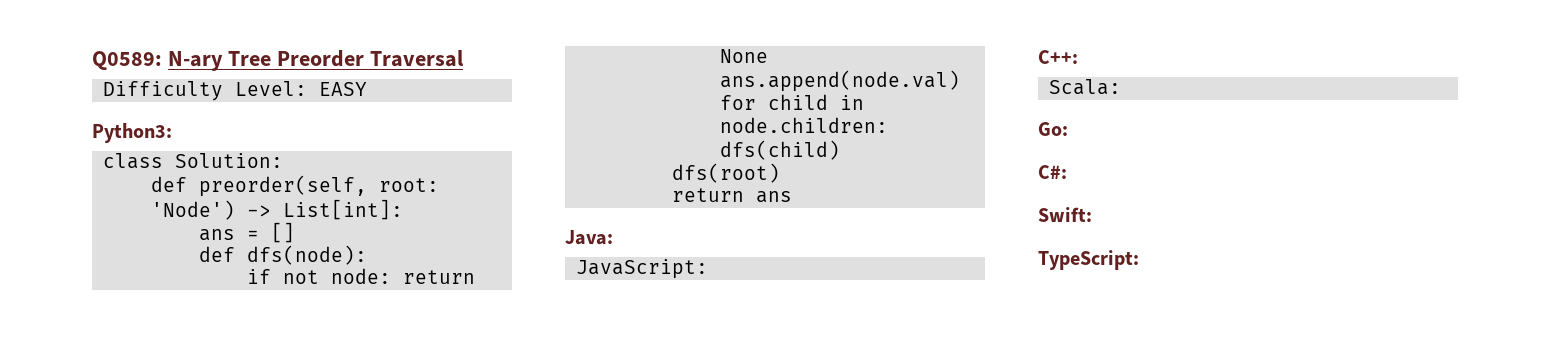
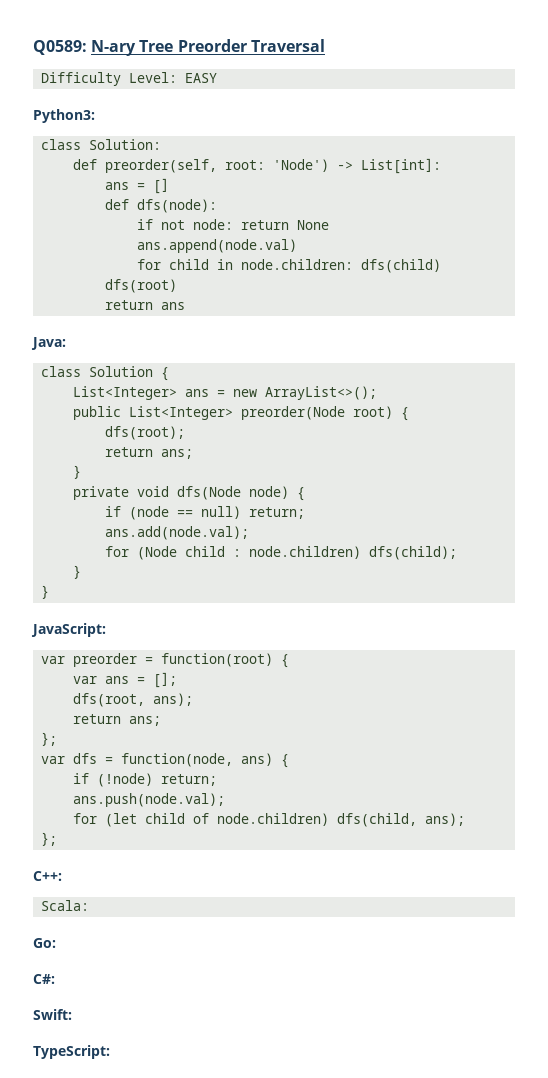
[575,259,708,279] JavaScript: -> [41,366,170,381] [73,386,378,400] [73,406,410,421] [105,426,186,440] [105,447,194,459] [73,465,82,479] [73,486,306,501] [105,506,306,520] [105,526,250,540] [105,546,458,560] [73,565,82,579] [41,585,50,599] [31,623,106,637] [41,653,290,668] [73,672,178,688] [73,693,194,707] [73,714,162,726] [41,732,58,746] [41,753,290,768] [73,773,218,787] [73,793,226,807] [73,813,466,827] [41,832,58,846] class Solution { // List<Integer> ans = new ArrayList<>(); // public List<Integer> preorder(Node root) { // dfs(root); // return ans; // } // private void dfs(Node node) { // if (node == null) return; // ans.add(node.val); // for (Node child : node.children) dfs(child); // } // } // JavaScript: // var preorder = function(root) { // var ans = []; // dfs(root, ans); // return ans; // }; // var dfs = function(node, ans) { // if (!node) return; // ans.push(node.val); // for (let child of node.children) dfs(child, ans); // };

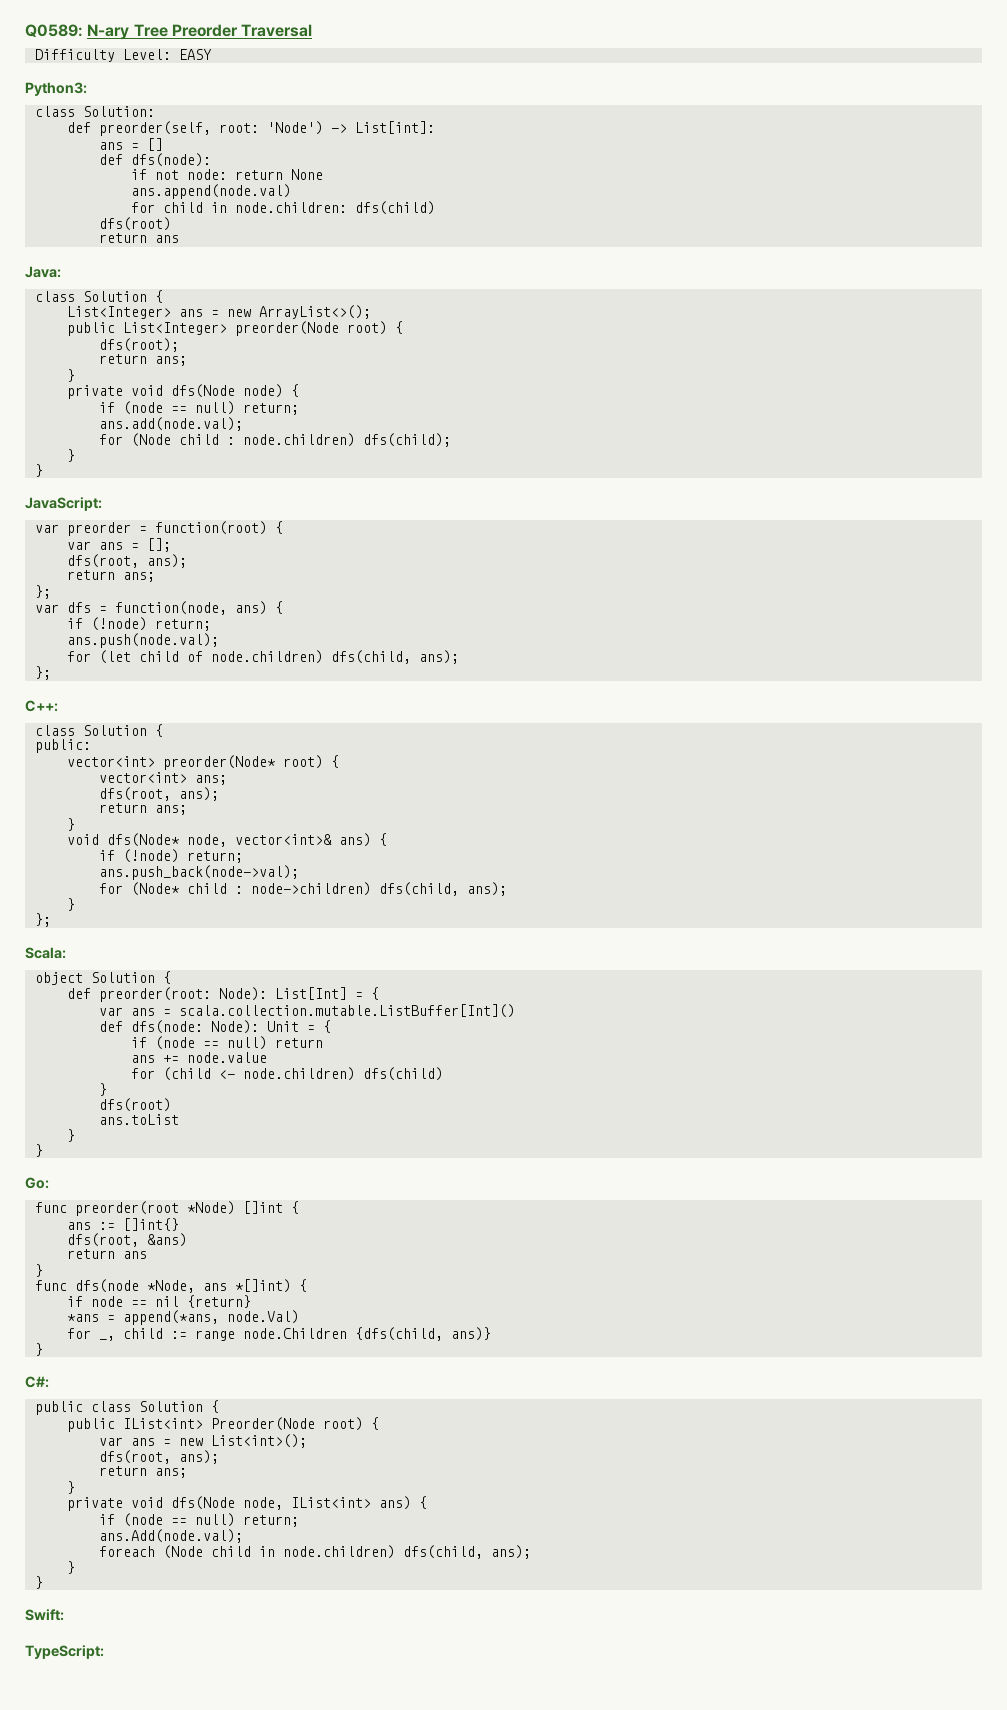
[41,900,90,911] [33,938,56,948] [33,974,55,984] Scala: // Go: // C#: -> [34,724,163,737] [34,739,91,753] [66,755,339,770] [98,772,227,785] [98,787,219,801] [98,803,187,815] [66,818,75,831] [66,833,387,847] [98,849,243,863] [98,865,299,880] [98,882,507,896] [66,898,75,911] [34,913,51,927] [25,947,66,959] [34,971,171,985] [66,987,379,1002] [98,1004,515,1018] [98,1020,331,1034] [130,1036,323,1050] [130,1052,267,1063] [130,1067,443,1081] [98,1083,107,1096] [98,1098,171,1112] [98,1114,179,1125] [66,1129,75,1142] [34,1144,43,1157] [25,1177,49,1189] [34,1201,299,1216] [66,1218,179,1231] [66,1233,187,1247] [66,1249,147,1259] [34,1264,43,1277] [34,1279,307,1293] [66,1295,251,1308] [66,1310,299,1325] [66,1327,491,1341] [34,1343,43,1356] [25,1376,49,1388] [34,1400,219,1415] [66,1417,379,1432] [98,1434,307,1448] [98,1450,219,1464] [98,1466,187,1478] [66,1481,75,1494] [66,1496,427,1511] [98,1513,299,1527] [98,1529,243,1543] [98,1545,531,1559] [66,1561,75,1574] [34,1576,43,1589] class Solution { // public: // vector<int> preorder(Node* root) { // vector<int> ans; // dfs(root, ans); // return ans; // } // void dfs(Node* node, vector<int>& ans) { // if (!node) return; // ans.push_back(node->val); // for (Node* child : node->children) dfs(child, ans); // } // }; // Scala: // object Solution { // def preorder(root: Node): List[Int] = { // var ans = scala.collection.mutable.ListBuffer[Int]() // def dfs(node: Node): Unit = { // if (node == null) return // ans += node.value // for (child <- node.children) dfs(child) // } // dfs(root) // ans.toList // } // } // Go: // func preorder(root *Node) []int { // ans := []int{} // dfs(root, &ans) // return ans // } // func dfs(node *Node, ans *[]int) { // if node == nil {return} // *ans = append(*ans, node.Val) // for _, child := range node.Children {dfs(child, ans)} // } // C#: // public class Solution { // public IList<int> Preorder(Node root) { // var ans = new List<int>(); // dfs(root, ans); // return ans; // } // private void dfs(Node node, IList<int> ans) { // if (node == null) return; // ans.Add(node.val); // foreach (Node child in node.children) dfs(child, ans); // } // }

